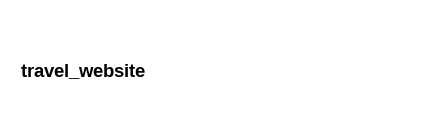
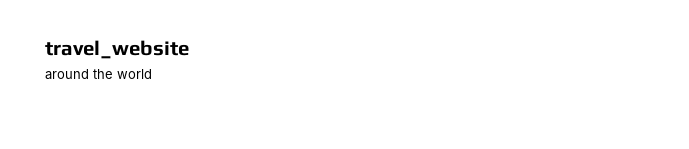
(145, 71) none -> [45,69,152,80] // around the world

